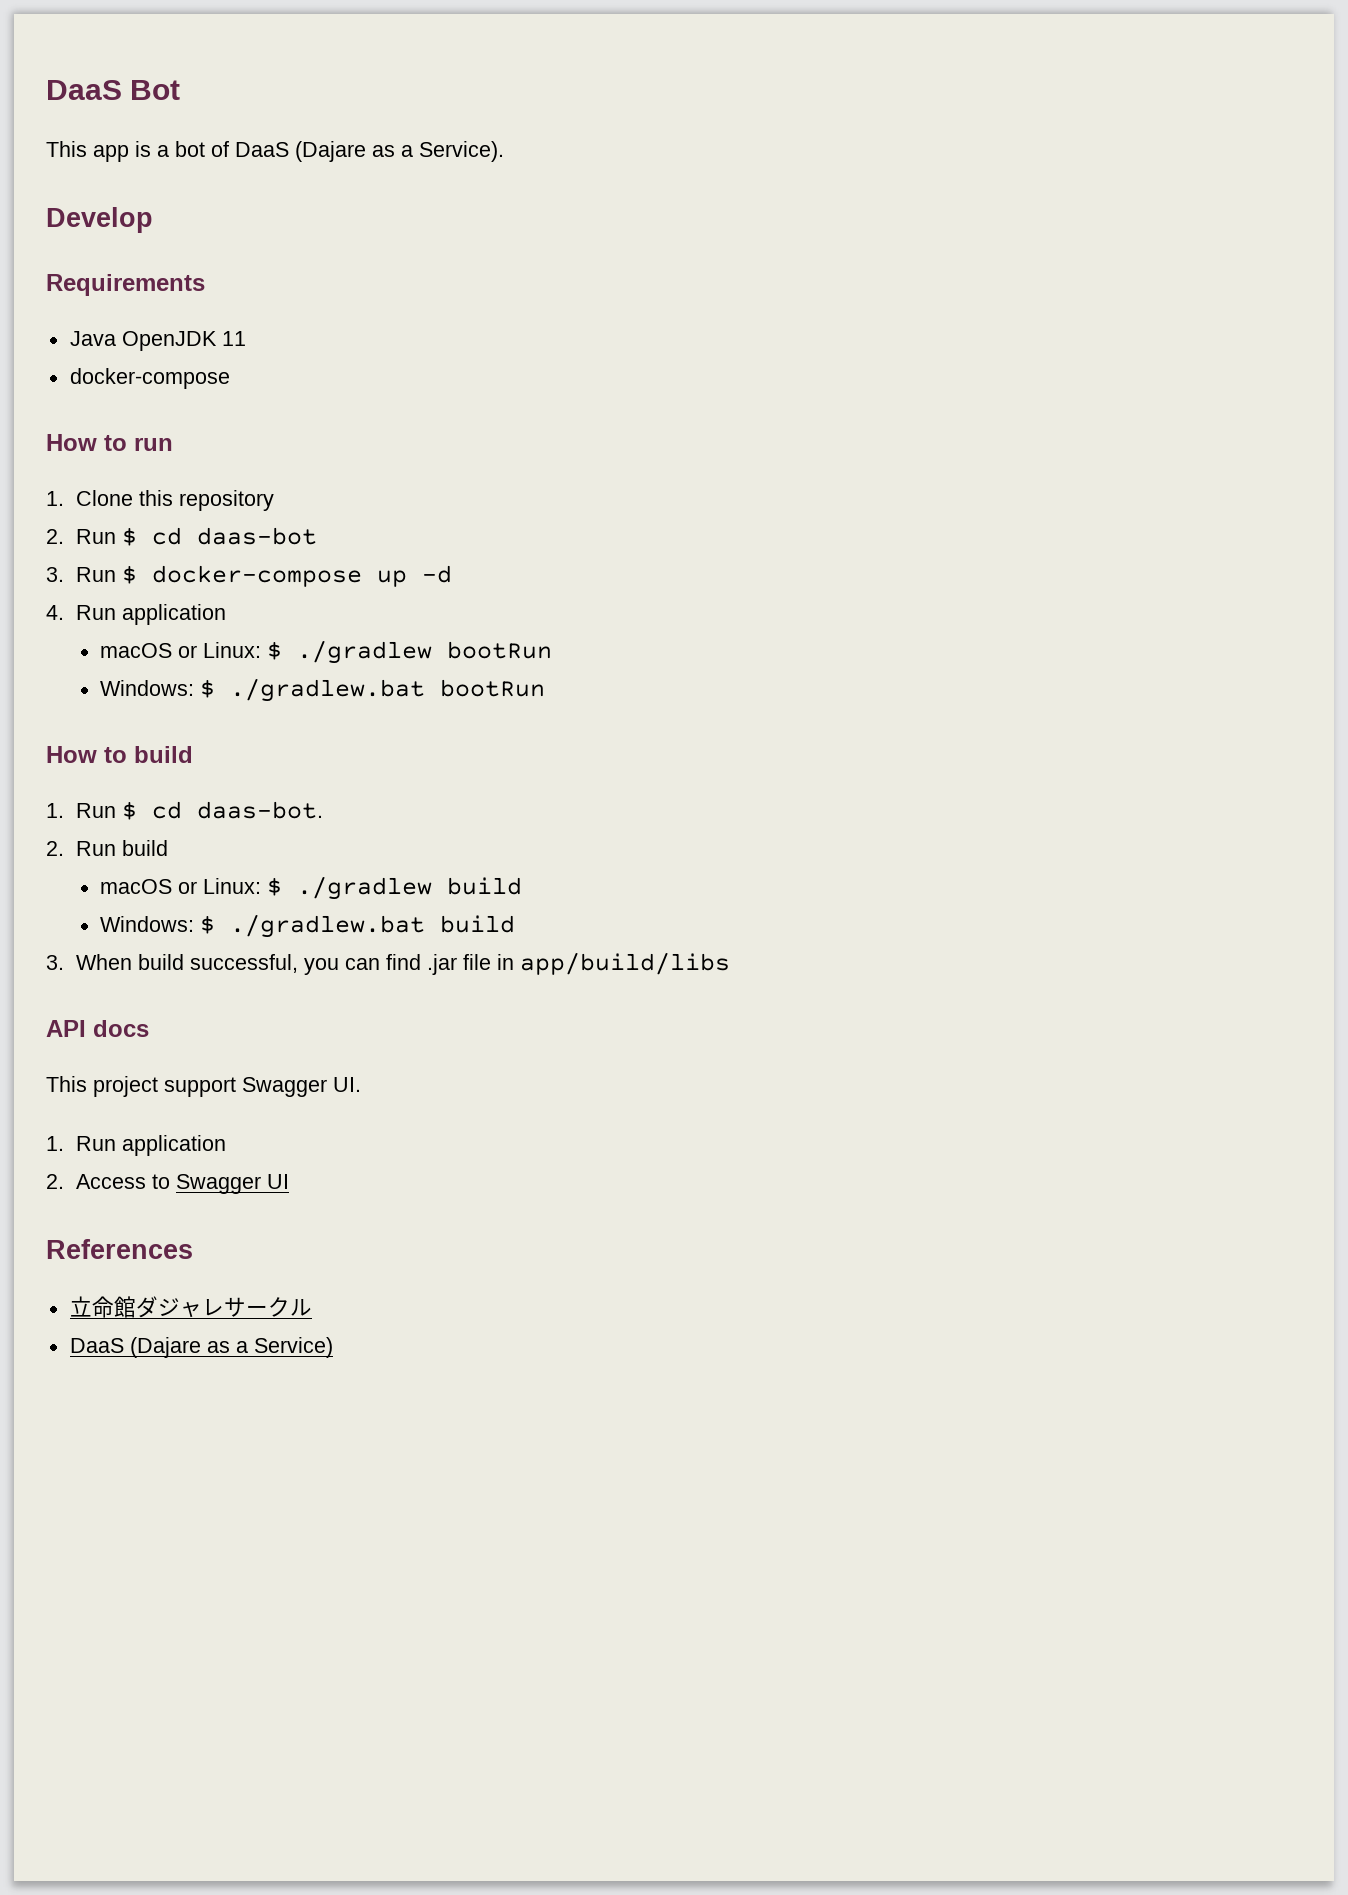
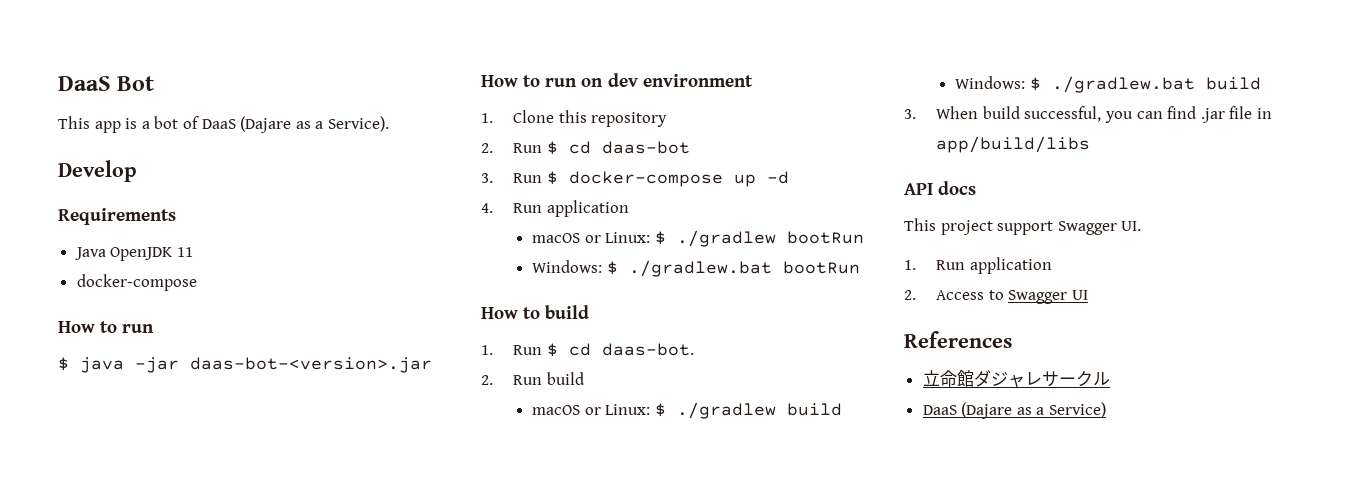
(173, 444) none -> [58,357,432,373] [481,73,753,87] // $ java -jar daas-bot-<version>.jar // How to run on dev environment

